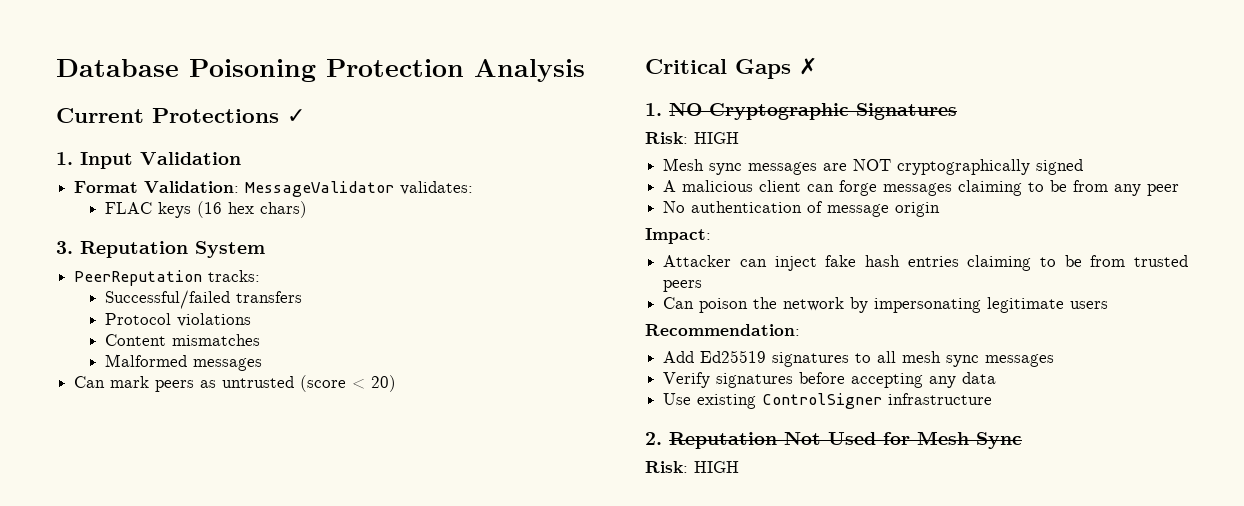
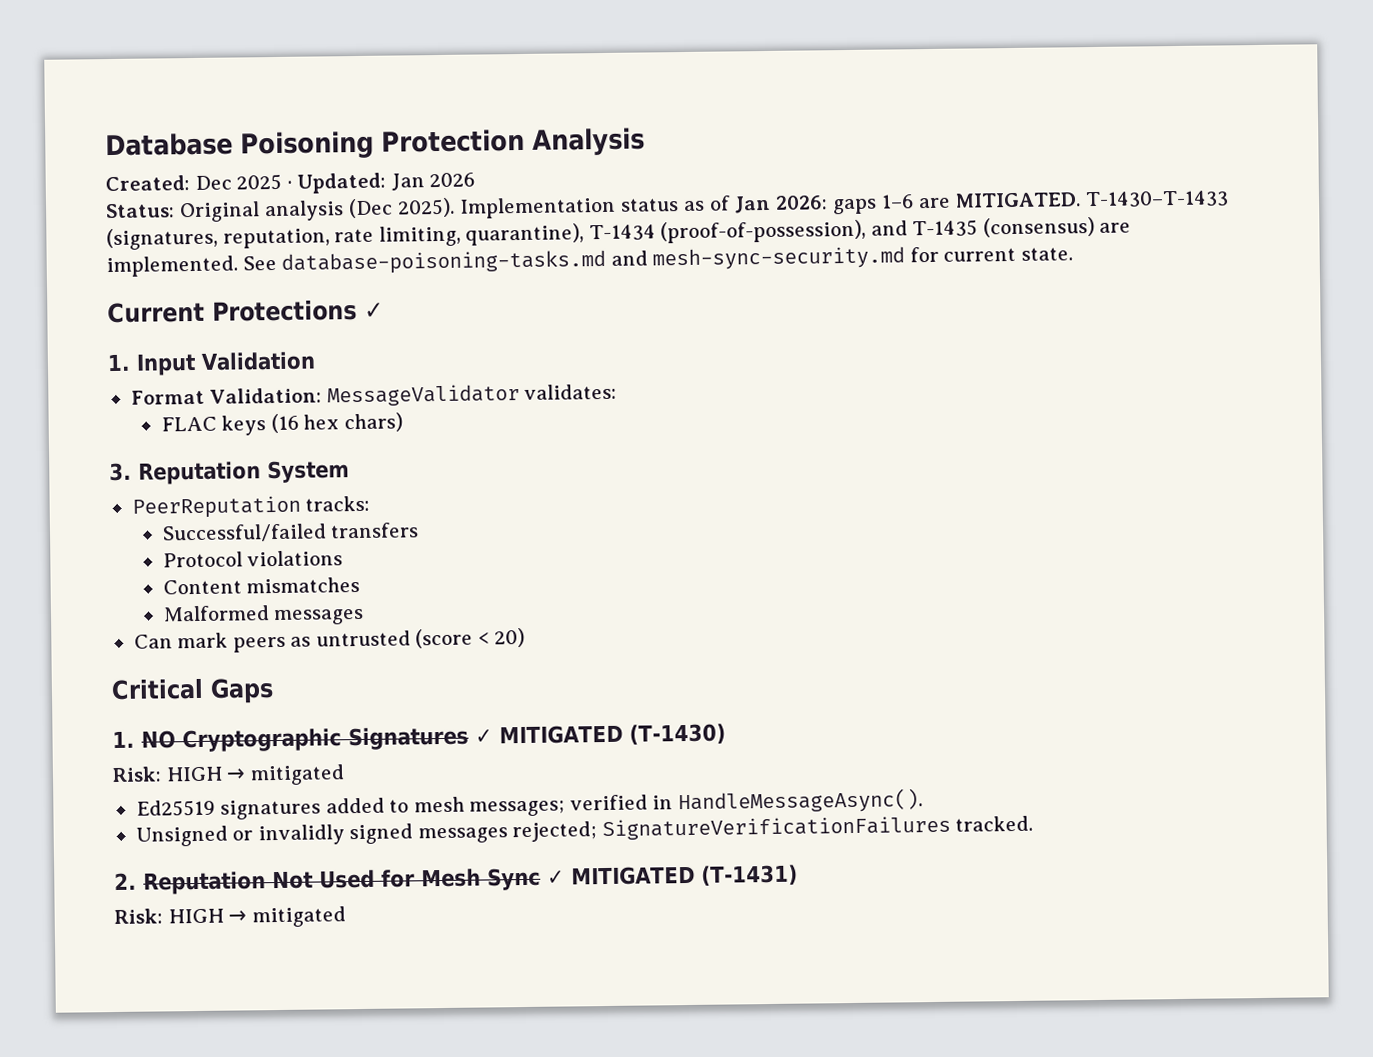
(585, 70) none -> [105,172,476,194] [105,190,1230,223] [106,216,1132,251] [106,246,1073,278] // Created: Dec 2025 · Updated: Jan 2026 // Status: Original analysis (Dec 2025). Implementation status as of Jan 2026: gaps 1–6 are MITIGATED. T-1430–T-1433 (signatures, reputation, rate limiting, quarantine), T-1434 (proof-of-possession), and T-1435 (consensus) are implemented. See database-poisoning-tasks.md and mesh-sync-security.md for current state.
[799,57,817,75] ✗ -> (274, 691) none
[645,132,739,144] [663,158,1084,175] [663,180,1180,196] [663,201,941,217] [645,228,711,244] [663,255,1188,271] [663,280,703,292] [663,297,1109,313] [645,324,800,336] [663,350,1055,367] [663,372,997,388] [663,393,993,409] // Risk: HIGH // Mesh sync messages are NOT cryptographically signed // A malicious client can forge messages claiming to be from any peer // No authentication of message origin // Impact: // Attacker can inject fake hash entries claiming to be from trusted peers // Can poison the network by impersonating legitimate users // Recommendation: // Add Ed25519 signatures to all mesh sync messages // Verify signatures before accepting any data // Use existing ControlSigner infrastructure -> [475,723,726,745] [112,764,345,786] [135,788,923,820] [135,815,1034,847] ✓ MITIGATED (T-1430) // Risk: HIGH → mitigated // Ed25519 signatures added to mesh messages; verified in HandleMessageAsync(). // Unsigned or invalidly signed messages rejected; SignatureVerificationFailures tracked.
[645,461,739,473] // Risk: HIGH -> [547,864,798,886] [114,906,346,928] ✓ MITIGATED (T-1431) // Risk: HIGH → mitigated

